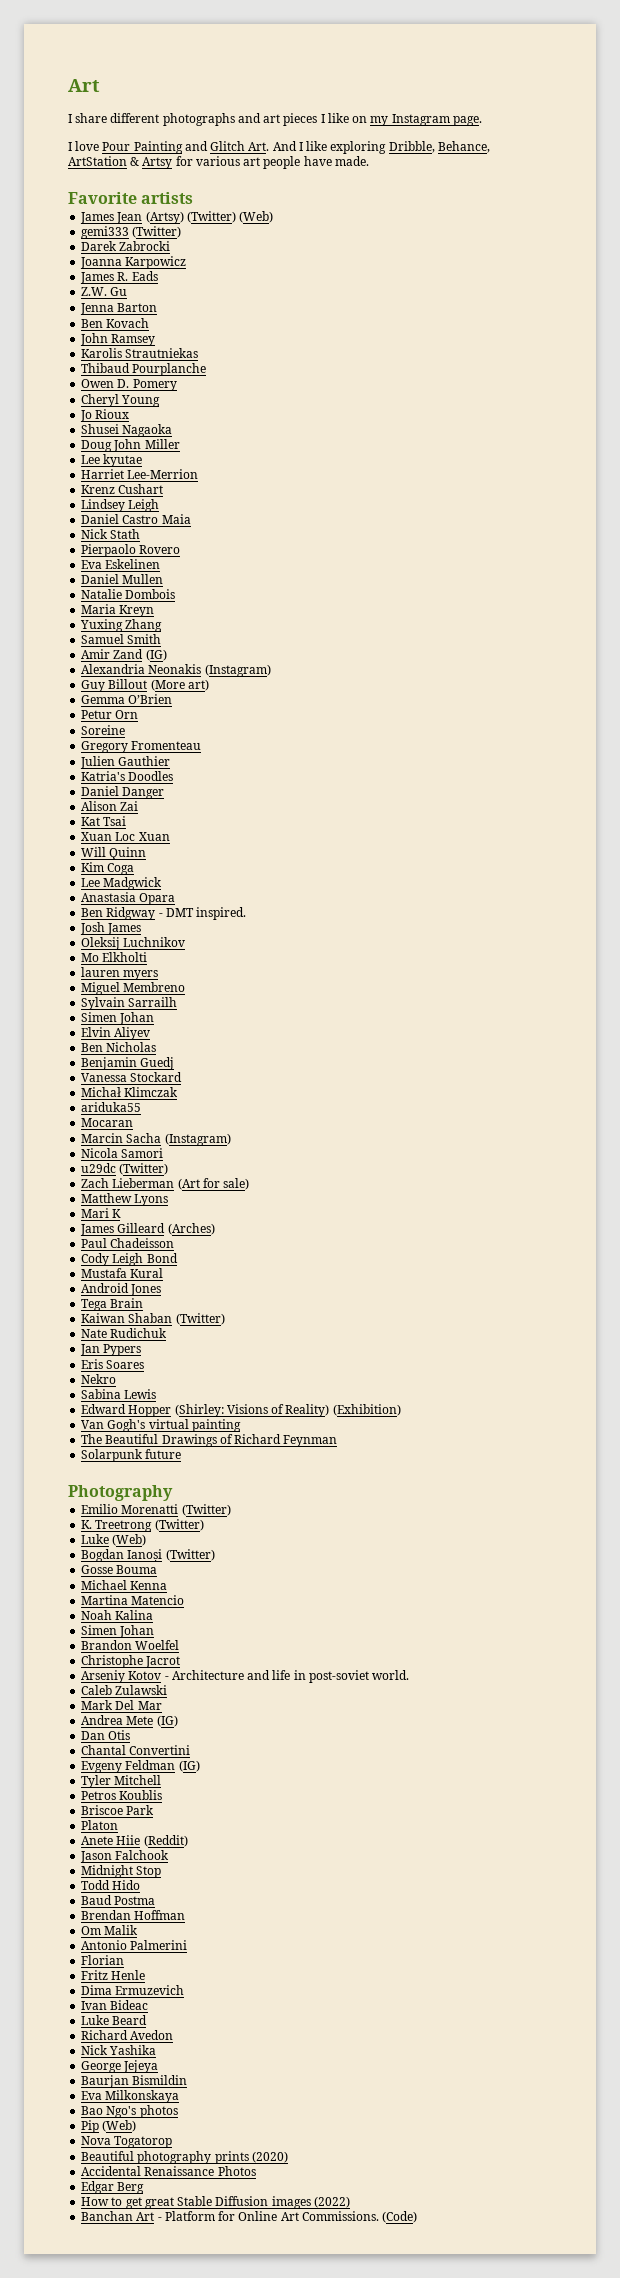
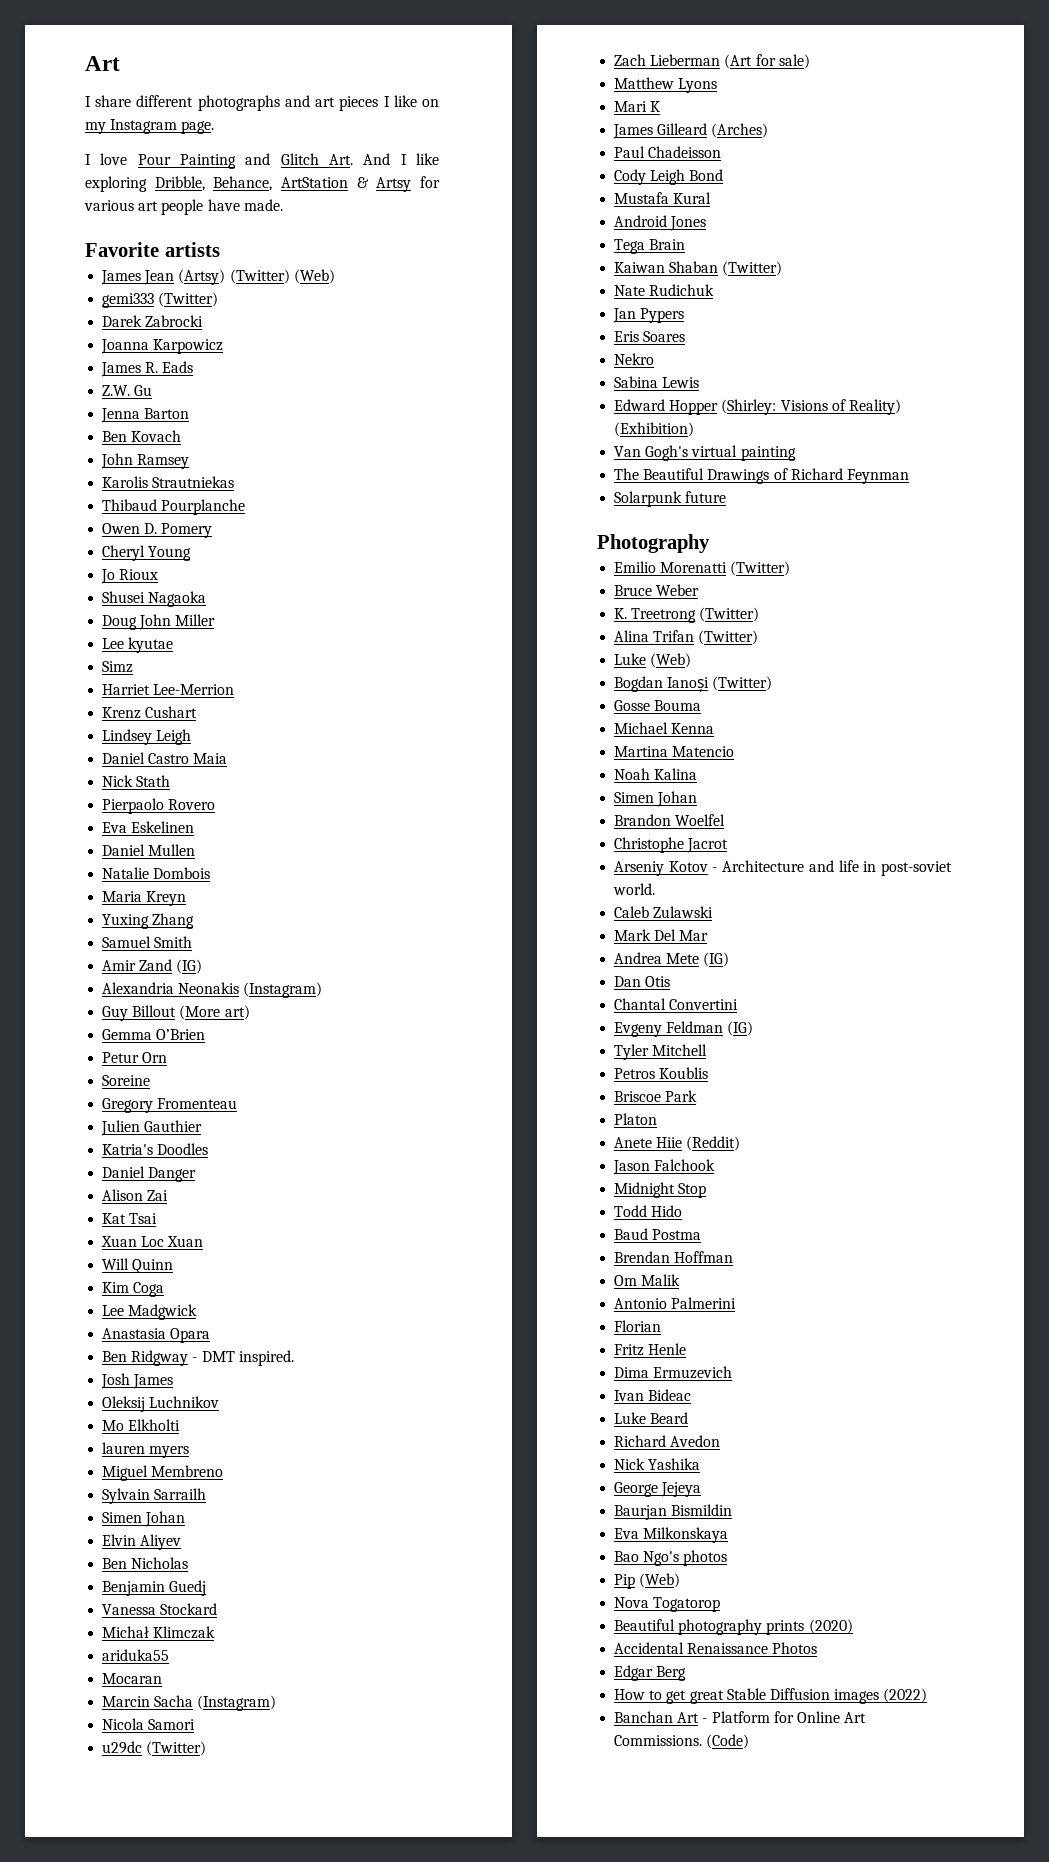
(143, 460) none -> [102,661,134,673] // Simz
(231, 1510) none -> [614,584,700,596] // Bruce Weber
(204, 1525) none -> [614,630,759,645] // Alina Trifan (Twitter)

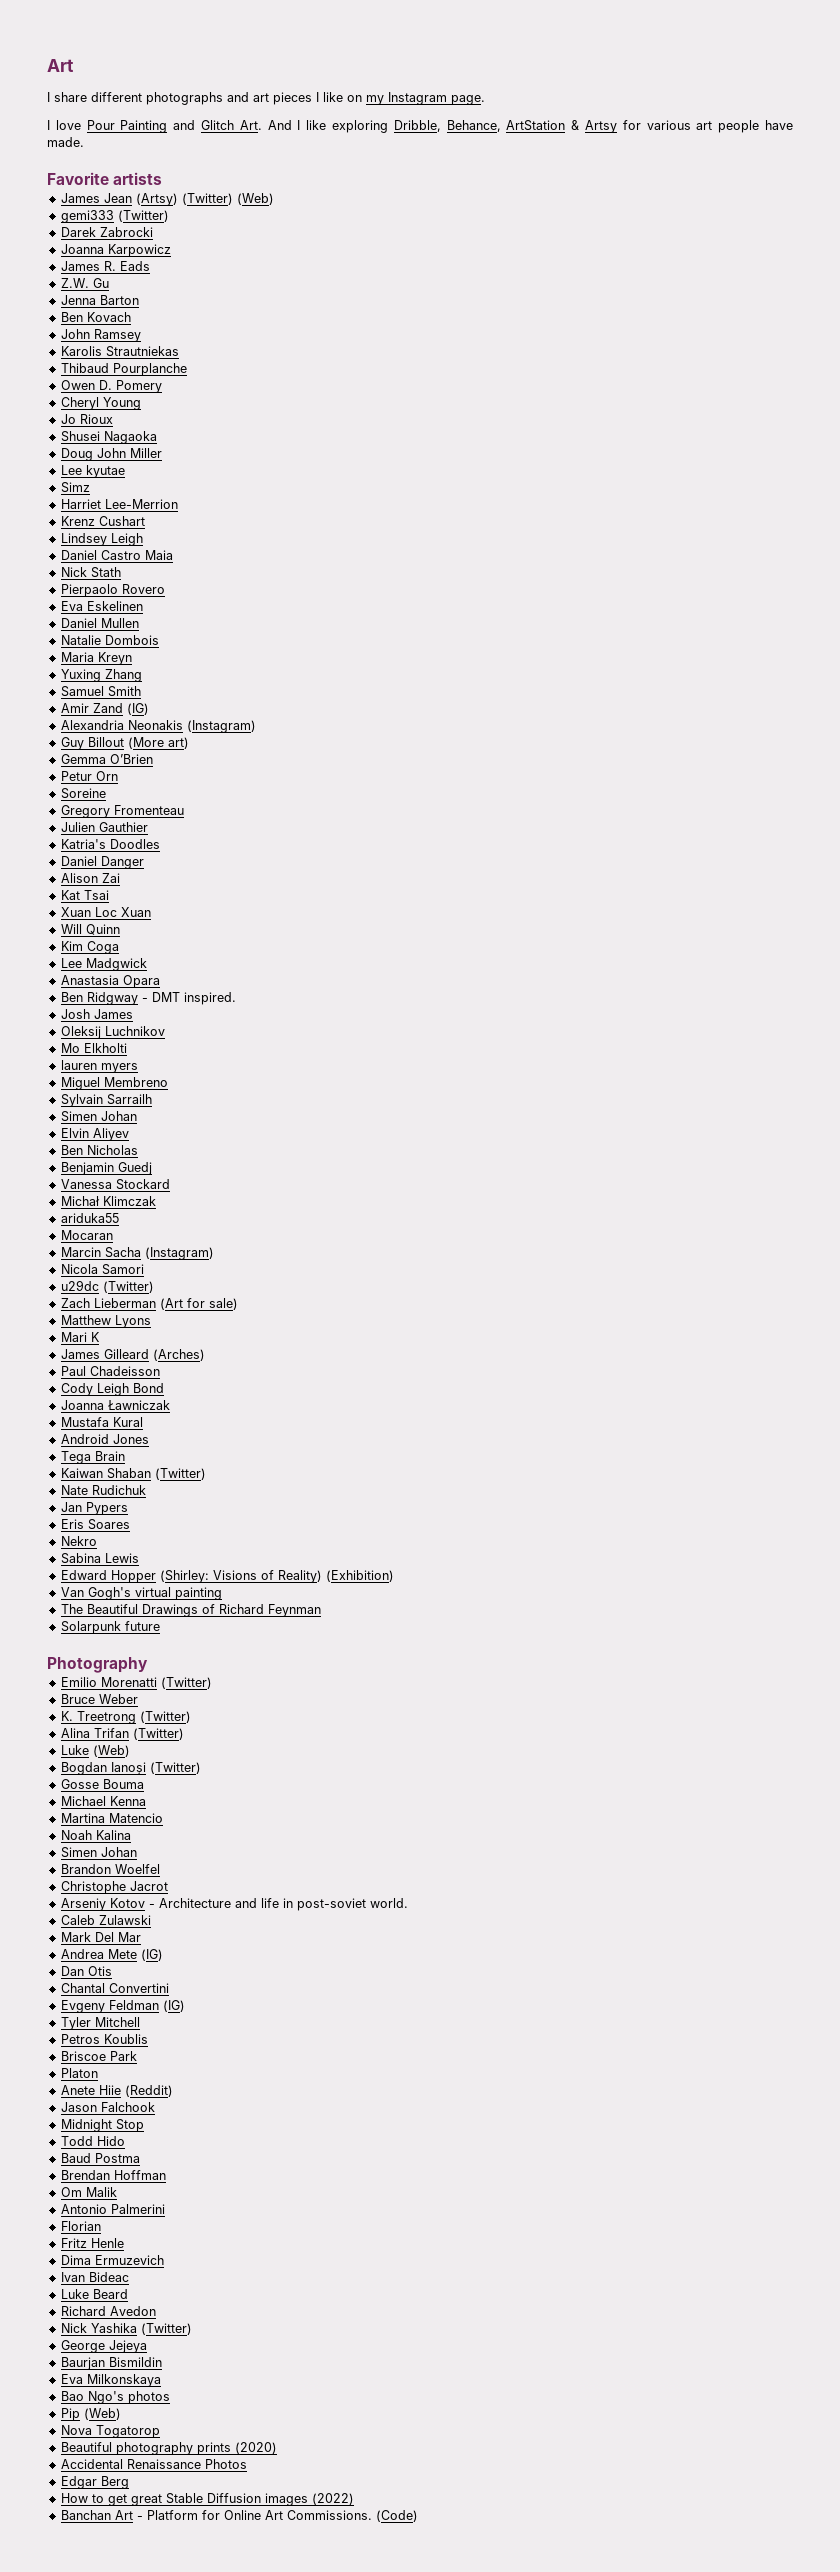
(724, 175) none -> [60,1400,170,1410] // Joanna Ławniczak
(701, 1464) none -> [140,2323,192,2335] (Twitter)

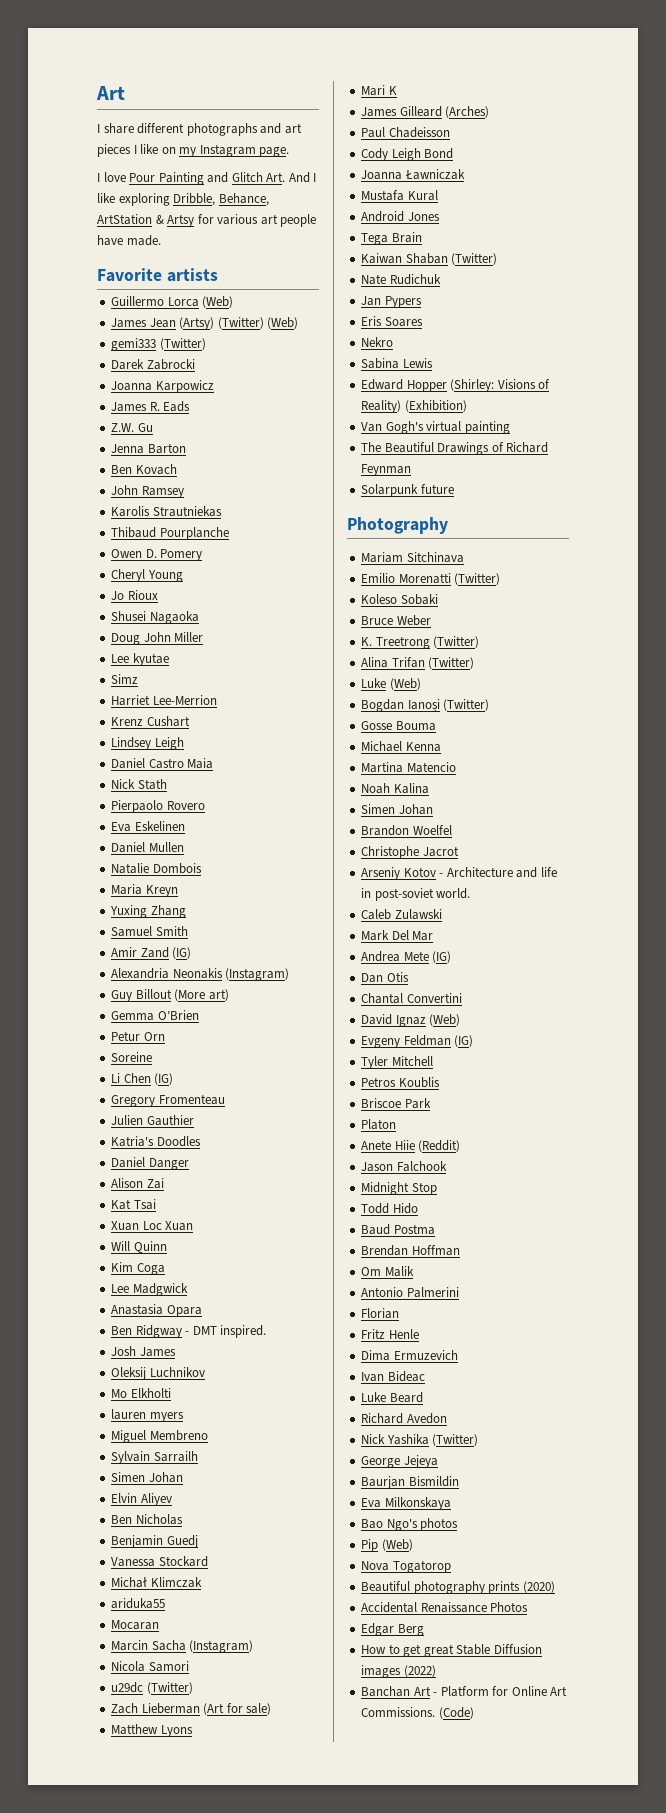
(163, 178) none -> [111,296,234,308] // Guillermo Lorca (Web)
(106, 793) none -> [111,1073,174,1085] // Li Chen (IG)
(148, 1665) none -> [361,552,464,563] // Mariam Sitchinava
(212, 1683) none -> [361,594,438,605] // Koleso Sobaki
(169, 1988) none -> [361,1014,461,1027] // David Ignaz (Web)

